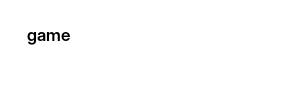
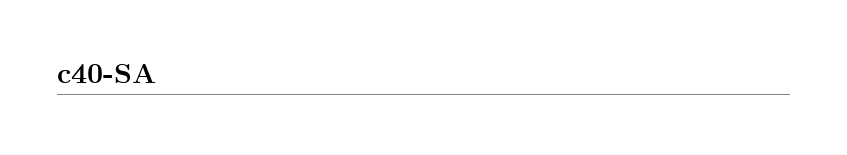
[27,32,70,45] game -> [57,64,156,84] c40-SA

